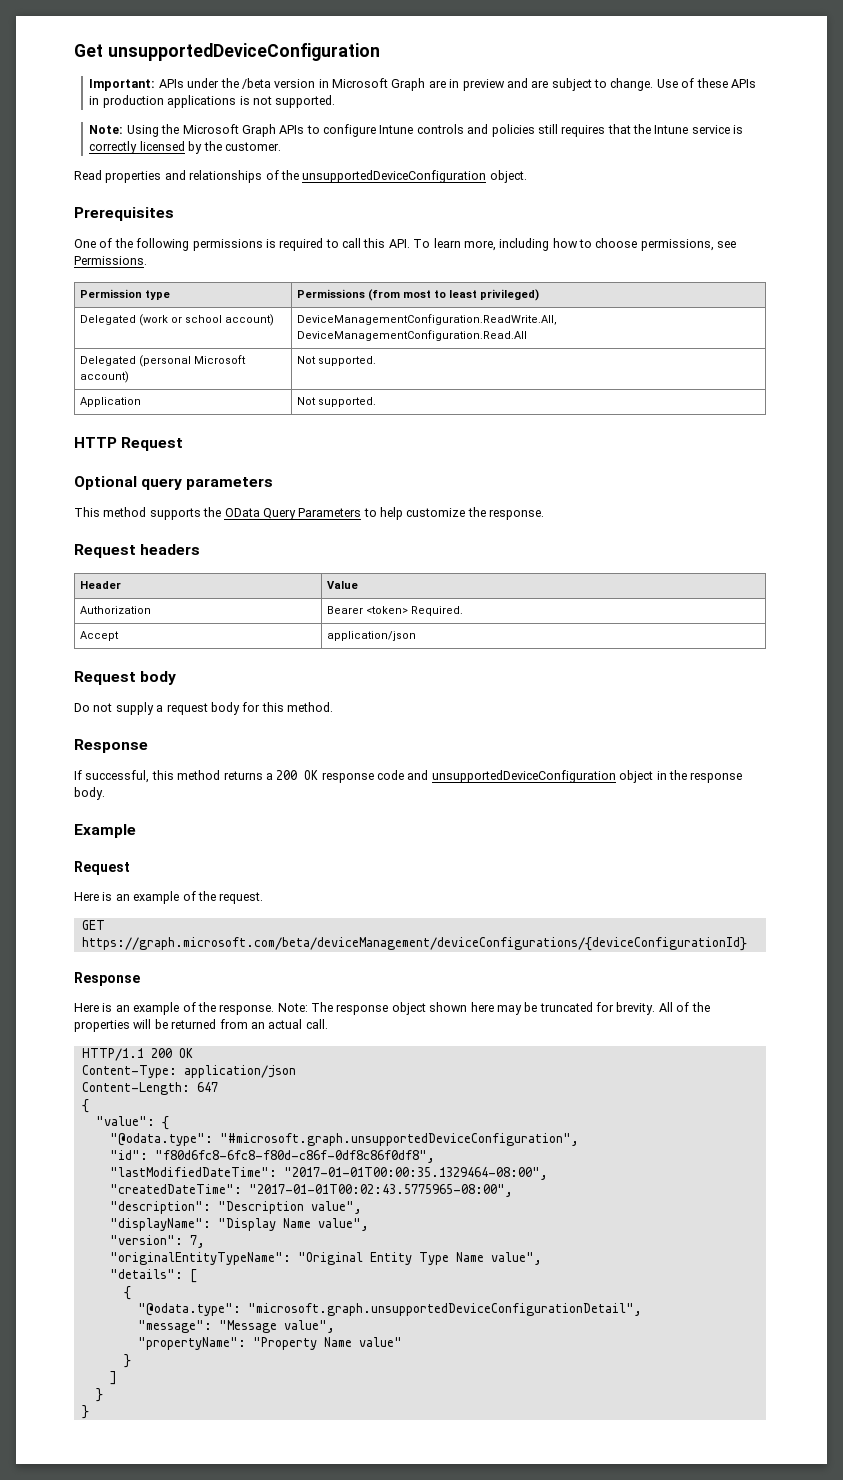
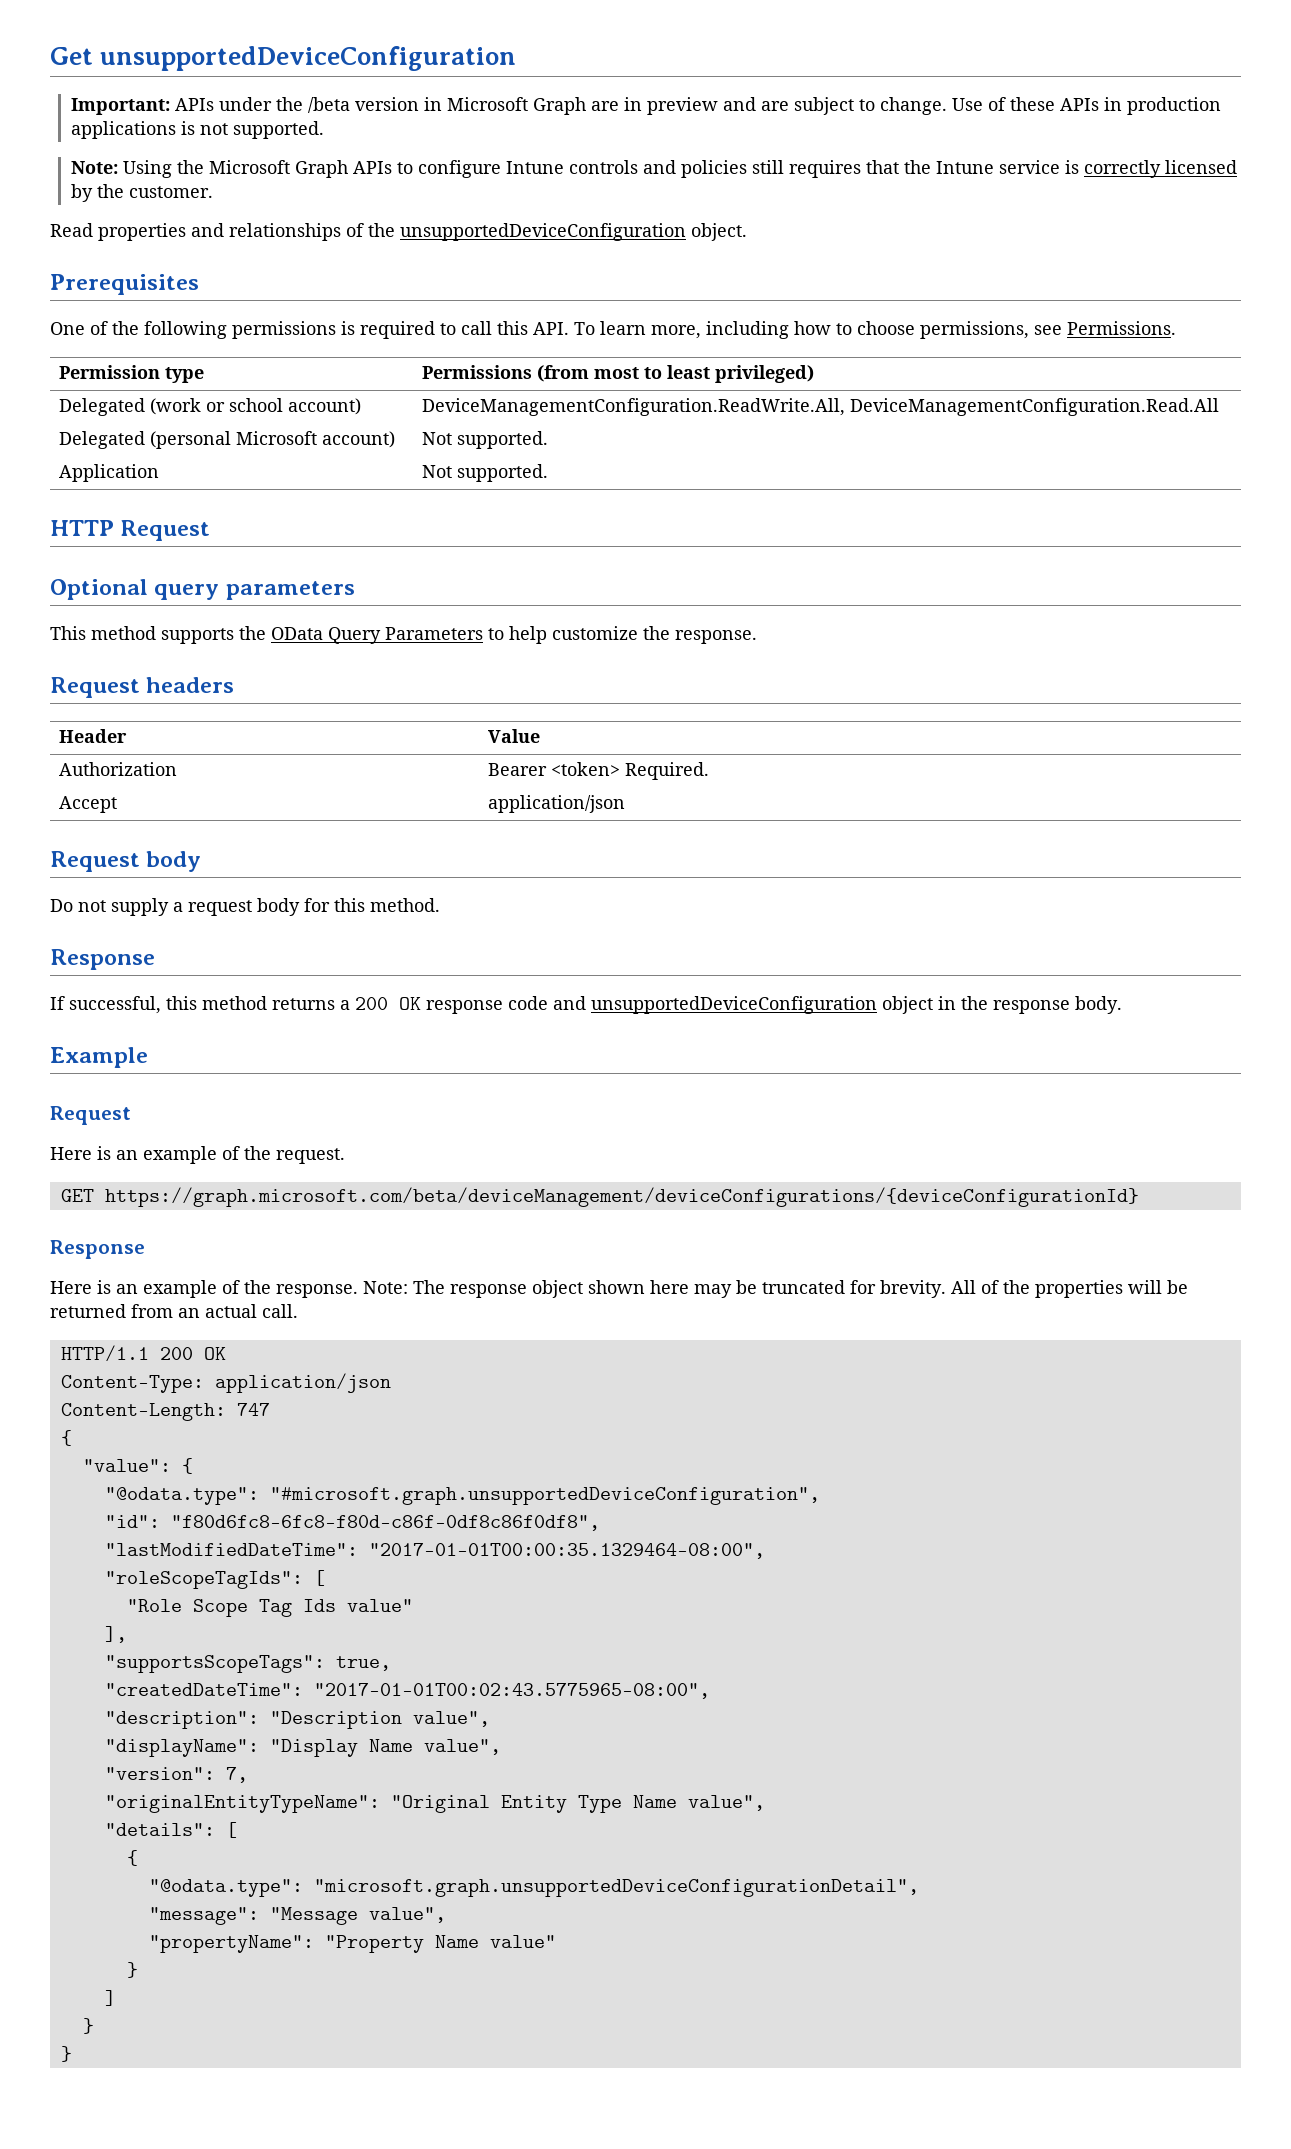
[196,1082,218,1092] 647 -> [236,1403,270,1416] 747
(548, 1173) none -> [104,1570,325,1589] [126,1599,413,1617] [104,1626,127,1643] [104,1655,391,1673] // "roleScopeTagIds": [ // "Role Scope Tag Ids value" // ], // "supportsScopeTags": true,

